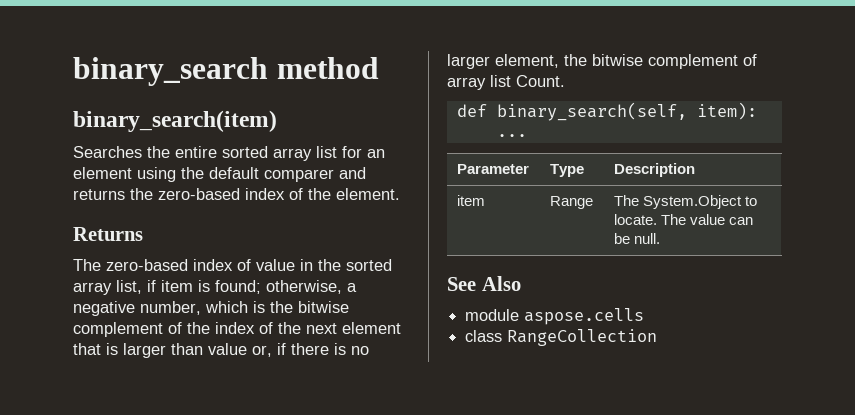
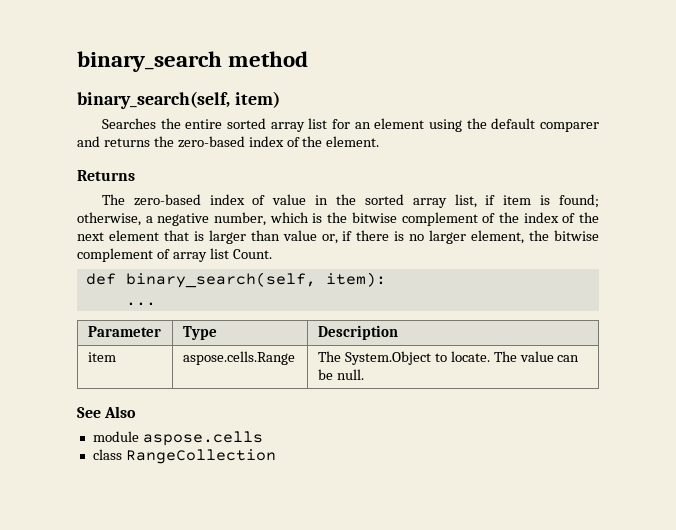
[73,110,277,132] binary_search(item) -> [77,91,280,109] binary_search(self, item)
[550,196,594,209] Range -> [182,351,295,365] aspose.cells.Range

